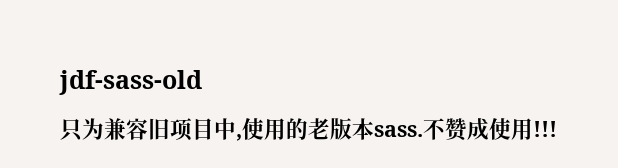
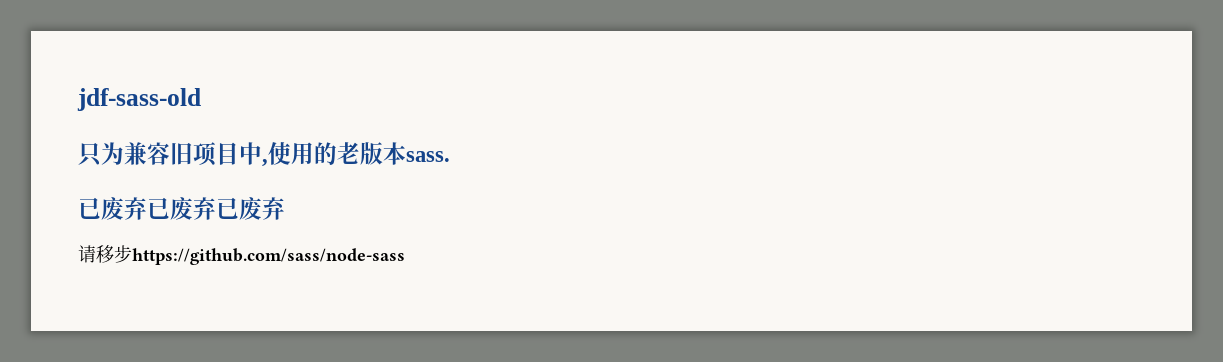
[423,118,557,142] 不赞成使用!!! -> [78,197,285,220] [78,245,405,265] // 已废弃已废弃已废弃 // 请移步https://github.com/sass/node-sass

